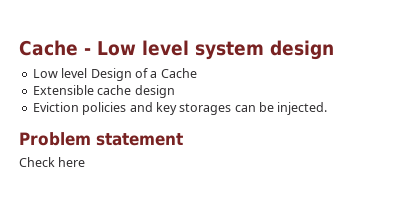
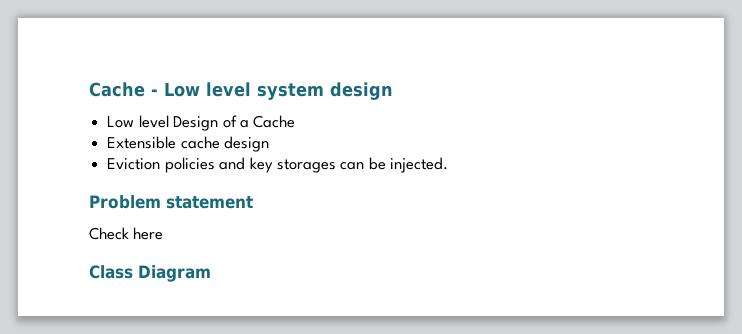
(86, 162) none -> [89,265,211,282] // Class Diagram

